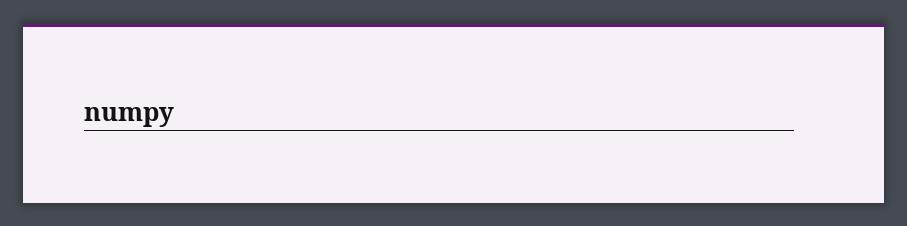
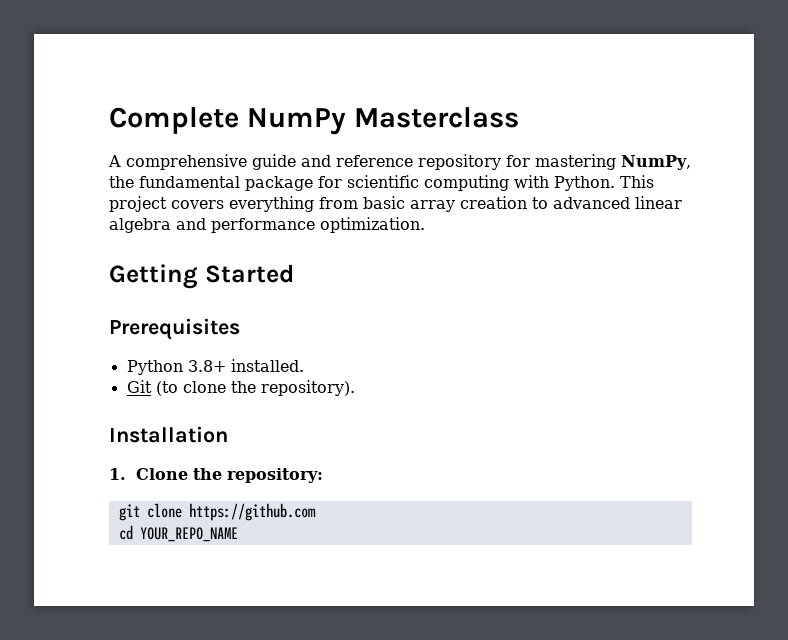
[84,107,174,127] numpy -> [109,107,519,135] [108,154,691,170] [109,175,654,191] [109,196,682,212] [109,217,425,233] [109,264,294,289] [109,318,240,340] [126,359,304,375] [126,380,355,396] [109,426,228,443] [109,468,323,483] [118,503,316,521] [118,525,238,542] Complete NumPy Masterclass // A comprehensive guide and reference repository for mastering NumPy, the fundamental package for scientific computing with Python. This project covers everything from basic array creation to advanced linear algebra and performance optimization. // Getting Started // Prerequisites // Python 3.8+ installed. // Git (to clone the repository). // Installation // 1. Clone the repository: // git clone https://github.com // cd YOUR_REPO_NAME

